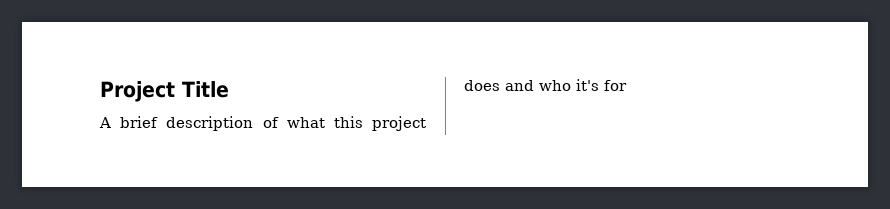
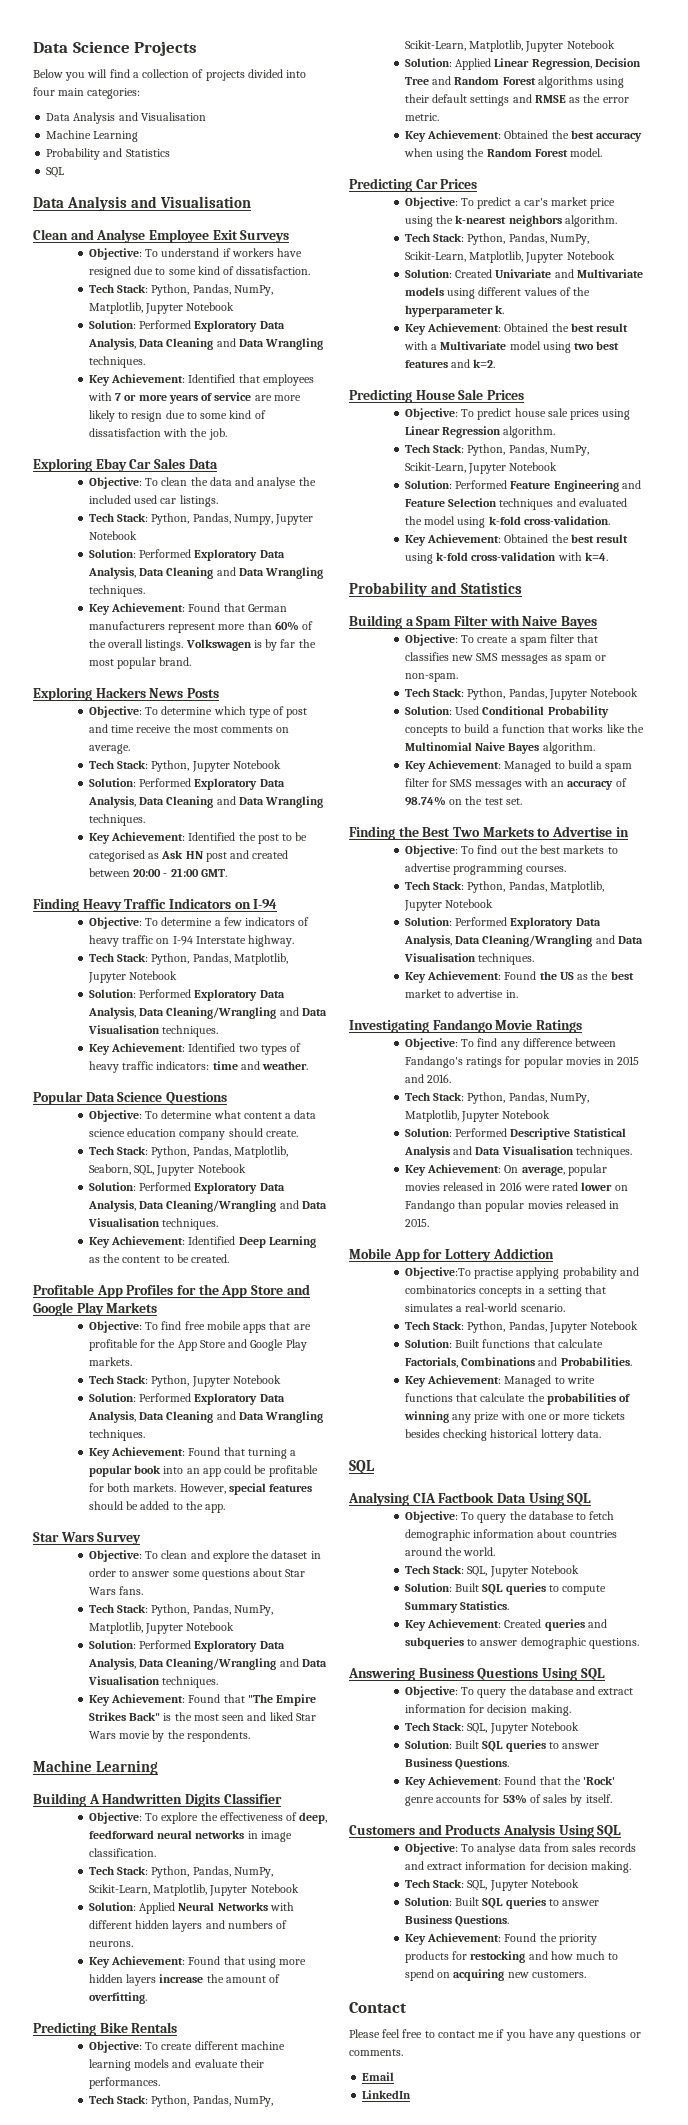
[100,81,229,102] [99,116,426,131] [464,79,627,91] Project Title // A brief description of what this project does and who it's for -> [33,41,198,56] [33,69,307,81] [33,87,141,99] [46,112,206,124] [46,130,139,142] [46,148,170,160] [46,167,65,178] [33,196,252,211] [33,229,290,243] [88,248,303,260] [88,266,311,278] [88,284,273,296] [88,302,235,314] [88,320,285,332] [87,338,324,350] [88,356,145,368] [88,374,314,386] [87,392,301,404] [88,410,266,422] [88,428,227,440] [33,458,218,472] [88,477,316,489] [88,495,218,507] [88,513,314,525] [88,531,137,540] [88,549,285,561] [87,567,324,579] [88,585,145,597] [88,603,287,615] [88,621,314,633] [88,639,316,651] [88,657,192,669] [33,687,219,701] [88,706,308,718] [88,724,290,733] [88,744,130,754] [88,760,281,772] [88,778,285,790] [87,796,324,808] [88,814,145,826] [88,832,308,844] [88,850,289,862] [88,868,227,877] [33,898,278,912] [88,917,310,929] [88,935,295,947] [88,953,288,965] [87,971,178,983] [88,989,285,1001] [87,1007,327,1019] [87,1025,219,1037] [88,1043,302,1055] [88,1061,309,1073] [33,1091,227,1105] [88,1110,317,1122] [88,1128,298,1140] [88,1146,288,1158] [88,1164,246,1176] [88,1182,285,1194] [87,1200,327,1212] [87,1218,219,1230] [88,1236,316,1248] [88,1254,230,1263] [33,1284,310,1298] [33,1302,158,1316] [88,1321,311,1333] [88,1339,307,1351] [88,1357,132,1366] [88,1375,281,1387] [88,1393,285,1405] [87,1411,324,1423] [88,1429,145,1441] [88,1447,297,1459] [88,1465,318,1477] [88,1483,313,1495] [88,1501,226,1513] [33,1532,142,1545] [88,1550,321,1562] [88,1568,306,1580] [88,1586,144,1595] [88,1604,273,1616] [88,1622,235,1634] [88,1640,285,1652] [87,1658,327,1670] [87,1676,219,1688] [88,1694,317,1706] [88,1712,316,1721] [88,1730,250,1742] [33,1760,159,1775] [33,1793,282,1807] [88,1812,328,1824] [88,1830,292,1842] [88,1848,156,1857] [88,1866,273,1878] [88,1884,299,1896] [88,1902,294,1914] [88,1920,288,1932] [88,1941,133,1947] [88,1956,307,1968] [88,1974,281,1986] [88,1992,147,2004] [33,2022,178,2036] [88,2041,285,2053] [88,2059,264,2071] [88,2077,160,2089] [88,2095,273,2107] [404,40,615,52] [404,58,641,70] [404,76,625,88] [404,94,629,106] [404,113,439,121] [404,130,643,142] [403,148,603,160] [349,178,478,192] [404,197,616,209] [404,215,617,227] [404,233,589,245] [404,251,615,263] [404,269,643,278] [404,287,591,299] [404,305,505,317] [404,323,629,335] [403,341,620,353] [404,359,496,368] [349,389,524,403] [404,408,631,420] [404,426,556,438] [404,444,589,456] [404,462,558,474] [404,480,641,492] [404,498,627,510] [404,516,610,528] [404,534,629,546] [404,552,608,564] [349,582,523,597] [349,615,597,629] [404,634,599,646] [404,652,607,664] [404,673,458,682] [404,688,639,700] [404,706,609,718] [404,724,644,736] [404,742,595,754] [404,760,633,772] [404,778,627,790] [404,796,522,806] [349,826,629,840] [404,845,618,857] [404,863,567,875] [404,881,604,893] [403,899,494,911] [404,917,601,929] [403,935,643,947] [403,953,535,965] [404,971,634,983] [404,989,518,998] [349,1019,582,1033] [404,1038,617,1050] [404,1056,640,1068] [404,1074,452,1083] [404,1092,589,1104] [404,1110,551,1122] [404,1128,626,1140] [403,1146,632,1158] [404,1164,607,1176] [404,1182,628,1191] [404,1200,620,1212] [404,1218,429,1227] [349,1248,554,1262] [404,1267,639,1279] [404,1285,607,1297] [404,1303,565,1312] [404,1321,639,1333] [404,1339,603,1348] [404,1357,632,1368] [404,1375,595,1387] [404,1393,631,1405] [403,1411,625,1423] [404,1429,601,1441] [349,1460,375,1474] [348,1492,592,1506] [404,1511,615,1523] [404,1529,617,1541] [404,1547,496,1556] [404,1565,579,1577] [404,1583,607,1595] [404,1601,510,1613] [404,1619,607,1631] [404,1637,639,1649] [348,1668,605,1681] [404,1686,634,1698] [404,1704,571,1716] [404,1722,579,1734] [404,1740,600,1752] [404,1758,510,1770] [404,1776,616,1788] [404,1794,612,1806] [349,1824,622,1838] [404,1843,637,1855] [404,1861,632,1873] [404,1879,579,1891] [404,1897,600,1909] [404,1915,510,1927] [404,1933,597,1945] [404,1951,619,1963] [404,1969,586,1981] [349,2002,407,2013] [349,2029,641,2041] [349,2049,403,2056] [362,2072,395,2081] [362,2090,412,2099] Data Science Projects // Below you will find a collection of projects divided into four main categories: // Data Analysis and Visualisation // Machine Learning // Probability and Statistics // SQL // Data Analysis and Visualisation // Clean and Analyse Employee Exit Surveys // Objective: To understand if workers have resigned due to some kind of dissatisfaction. // Tech Stack: Python, Pandas, NumPy, Matplotlib, Jupyter Notebook // Solution: Performed Exploratory Data Analysis, Data Cleaning and Data Wrangling techniques. // Key Achievement: Identified that employees with 7 or more years of service are more likely to resign due to some kind of dissatisfaction with the job. // Exploring Ebay Car Sales Data // Objective: To clean the data and analyse the included used car listings. // Tech Stack: Python, Pandas, Numpy, Jupyter Notebook // Solution: Performed Exploratory Data Analysis, Data Cleaning and Data Wrangling techniques. // Key Achievement: Found that German manufacturers represent more than 60% of the overall listings. Volkswagen is by far the most popular brand. // Exploring Hackers News Posts // Objective: To determine which type of post and time receive the most comments on average. // Tech Stack: Python, Jupyter Notebook // Solution: Performed Exploratory Data Analysis, Data Cleaning and Data Wrangling techniques. // Key Achievement: Identified the post to be categorised as Ask HN post and created between 20:00 - 21:00 GMT. // Finding Heavy Traffic Indicators on I-94 // Objective: To determine a few indicators of heavy traffic on I-94 Interstate highway. // Tech Stack: Python, Pandas, Matplotlib, Jupyter Notebook // Solution: Performed Exploratory Data Analysis, Data Cleaning/Wrangling and Data Visualisation techniques. // Key Achievement: Identified two types of heavy traffic indicators: time and weather. // Popular Data Science Questions // Objective: To determine what content a data science education company should create. // Tech Stack: Python, Pandas, Matplotlib, Seaborn, SQL, Jupyter Notebook // Solution: Performed Exploratory Data Analysis, Data Cleaning/Wrangling and Data Visualisation techniques. // Key Achievement: Identified Deep Learning as the content to be created. // Profitable App Profiles for the App Store and Google Play Markets // Objective: To find free mobile apps that are profitable for the App Store and Google Play markets. // Tech Stack: Python, Jupyter Notebook // Solution: Performed Exploratory Data Analysis, Data Cleaning and Data Wrangling techniques. // Key Achievement: Found that turning a popular book into an app could be profitable for both markets. However, special features should be added to the app. // Star Wars Survey // Objective: To clean and explore the dataset in order to answer some questions about Star Wars fans. // Tech Stack: Python, Pandas, NumPy, Matplotlib, Jupyter Notebook // Solution: Performed Exploratory Data Analysis, Data Cleaning/Wrangling and Data Visualisation techniques. // Key Achievement: Found that "The Empire Strikes Back" is the most seen and liked Star Wars movie by the respondents. // Machine Learning // Building A Handwritten Digits Classifier // Objective: To explore the effectiveness of deep, feedforward neural networks in image classification. // Tech Stack: Python, Pandas, NumPy, Scikit-Learn, Matplotlib, Jupyter Notebook // Solution: Applied Neural Networks with different hidden layers and numbers of neurons. // Key Achievement: Found that using more hidden layers increase the amount of overfitting. // Predicting Bike Rentals // Objective: To create different machine learning models and evaluate their performances. // Tech Stack: Python, Pandas, NumPy, Scikit-Learn, Matplotlib, Jupyter Notebook // Solution: Applied Linear Regression, Decision Tree and Random Forest algorithms using their default settings and RMSE as the error metric. // Key Achievement: Obtained the best accuracy when using the Random Forest model. // Predicting Car Prices // Objective: To predict a car's market price using the k-nearest neighbors algorithm. // Tech Stack: Python, Pandas, NumPy, Scikit-Learn, Matplotlib, Jupyter Notebook // Solution: Created Univariate and Multivariate models using different values of the hyperparameter k. // Key Achievement: Obtained the best result with a Multivariate model using two best features and k=2. // Predicting House Sale Prices // Objective: To predict house sale prices using Linear Regression algorithm. // Tech Stack: Python, Pandas, NumPy, Scikit-Learn, Jupyter Notebook // Solution: Performed Feature Engineering and Feature Selection techniques and evaluated the model using k-fold cross-validation. // Key Achievement: Obtained the best result using k-fold cross-validation with k=4. // Probability and Statistics // Building a Spam Filter with Naive Bayes // Objective: To create a spam filter that classifies new SMS messages as spam or non-spam. // Tech Stack: Python, Pandas, Jupyter Notebook // Solution: Used Conditional Probability concepts to build a function that works like the Multinomial Naive Bayes algorithm. // Key Achievement: Managed to build a spam filter for SMS messages with an accuracy of 98.74% on the test set. // Finding the Best Two Markets to Advertise in // Objective: To find out the best markets to advertise programming courses. // Tech Stack: Python, Pandas, Matplotlib, Jupyter Notebook // Solution: Performed Exploratory Data Analysis, Data Cleaning/Wrangling and Data Visualisation techniques. // Key Achievement: Found the US as the best market to advertise in. // Investigating Fandango Movie Ratings // Objective: To find any difference between Fandango's ratings for popular movies in 2015 and 2016. // Tech Stack: Python, Pandas, NumPy, Matplotlib, Jupyter Notebook // Solution: Performed Descriptive Statistical Analysis and Data Visualisation techniques. // Key Achievement: On average, popular movies released in 2016 were rated lower on Fandango than popular movies released in 2015. // Mobile App for Lottery Addiction // Objective:To practise applying probability and combinatorics concepts in a setting that simulates a real-world scenario. // Tech Stack: Python, Pandas, Jupyter Notebook // Solution: Built functions that calculate Factorials, Combinations and Probabilities. // Key Achievement: Managed to write functions that calculate the probabilities of winning any prize with one or more tickets besides checking historical lottery data. // SQL // Analysing CIA Factbook Data Using SQL // Objective: To query the database to fetch demographic information about countries around the world. // Tech Stack: SQL, Jupyter Notebook // Solution: Built SQL queries to compute Summary Statistics. // Key Achievement: Created queries and subqueries to answer demographic questions. // Answering Business Questions Using SQL // Objective: To query the database and extract information for decision making. // Tech Stack: SQL, Jupyter Notebook // Solution: Built SQL queries to answer Business Questions. // Key Achievement: Found that the 'Rock' genre accounts for 53% of sales by itself. // Customers and Products Analysis Using SQL // Objective: To analyse data from sales records and extract information for decision making. // Tech Stack: SQL, Jupyter Notebook // Solution: Built SQL queries to answer Business Questions. // Key Achievement: Found the priority products for restocking and how much to spend on acquiring new customers. // Contact // Please feel free to contact me if you have any questions or comments. // Email // LinkedIn

